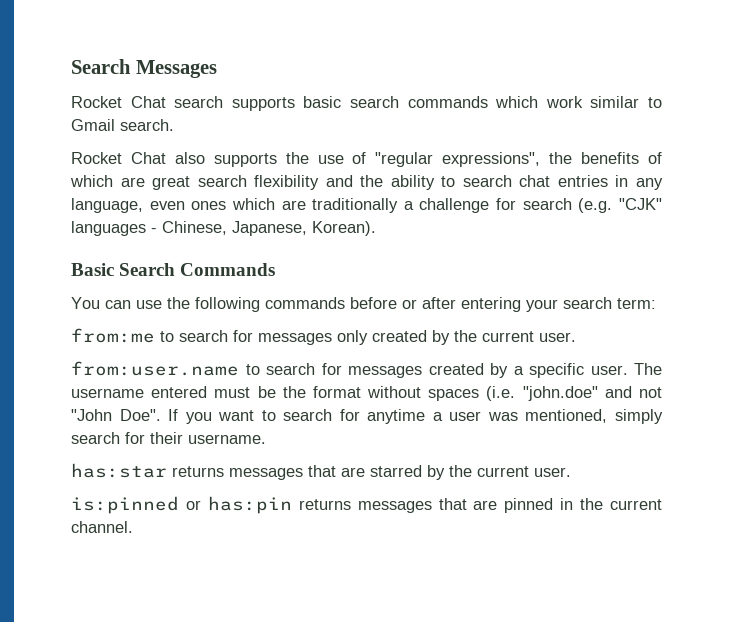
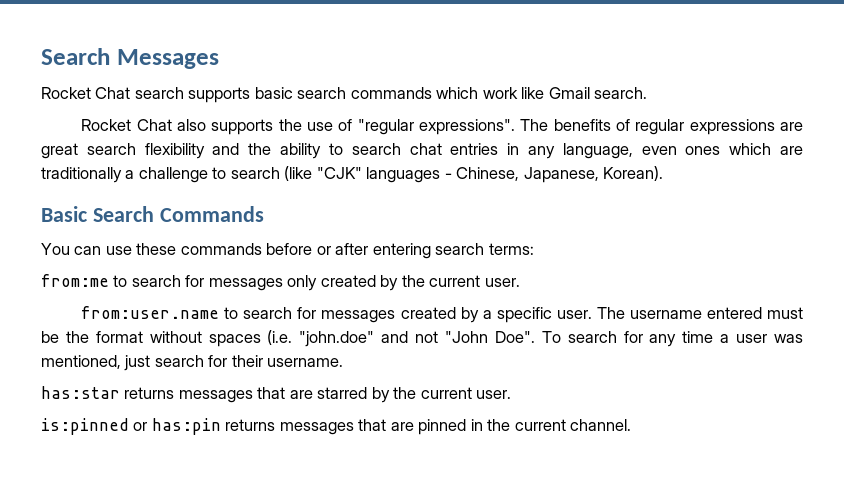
[590,96,663,108] similar to -> [521,87,545,99] like
[442,152,663,167] [70,175,113,187] expressions", the benefits of which -> [418,119,775,135] expressions". The benefits of regular expressions
[496,198,613,213] for search (e.g. -> [212,166,313,181] to search (like
[167,297,260,312] the following -> [136,243,177,255] these
[526,297,656,312] your search term: -> [435,243,534,255] search terms:
[168,409,426,424] If you want to search for anytime -> [541,331,714,347] To search for any time
[615,409,664,424] simply -> [124,355,151,371] just

